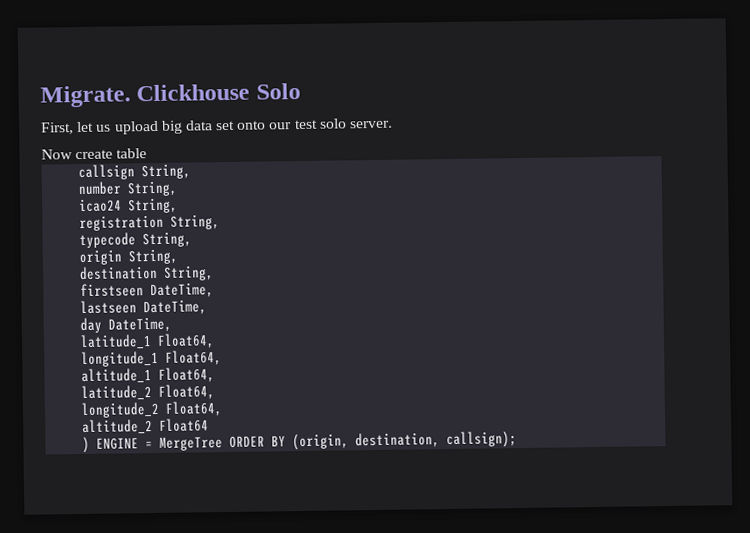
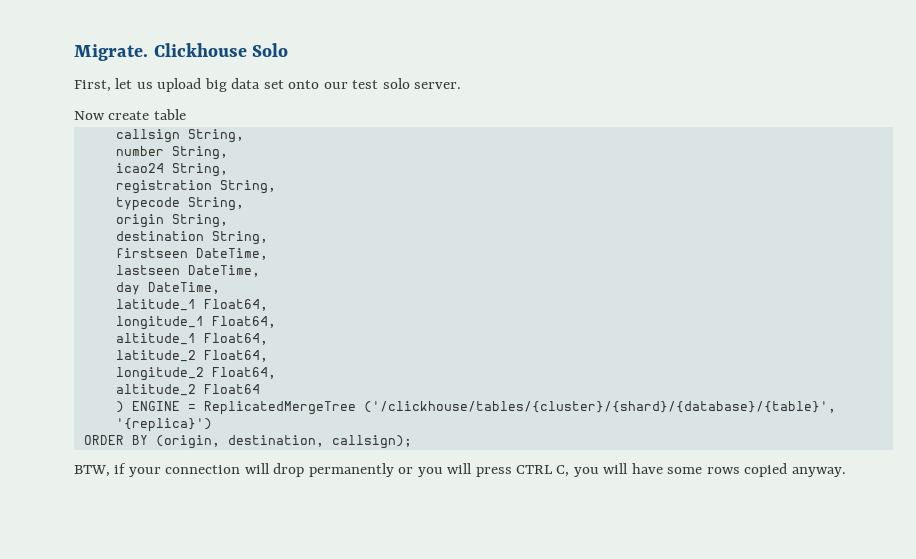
[159,436,224,451] MergeTree -> [203,401,836,415] [115,418,212,432] ReplicatedMergeTree ('/clickhouse/tables/{cluster}/{shard}/{database}/{table}', '{replica}') //
(518, 440) none -> [74,463,846,477] // BTW, if your connection will drop permanently or you will press CTRL C, you will have some rows copied anyway.

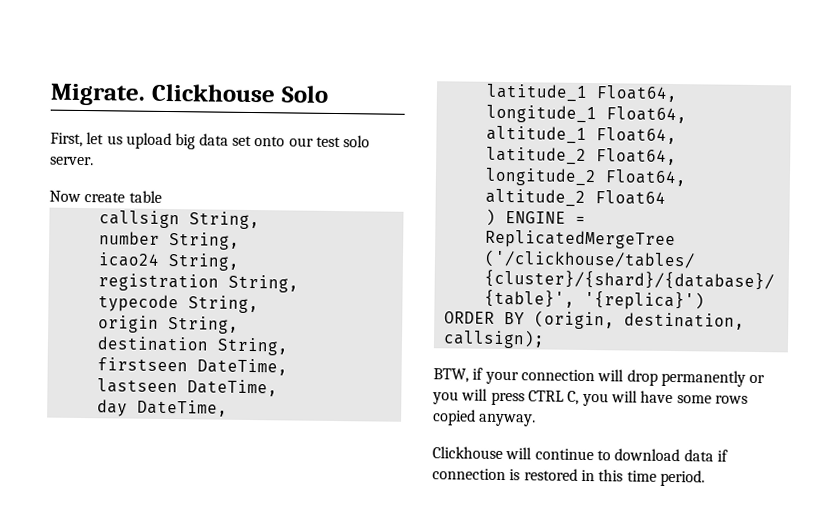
(846, 472) none -> [432,446,728,462] [432,468,705,487] // Clickhouse will continue to download data if connection is restored in this time period.

